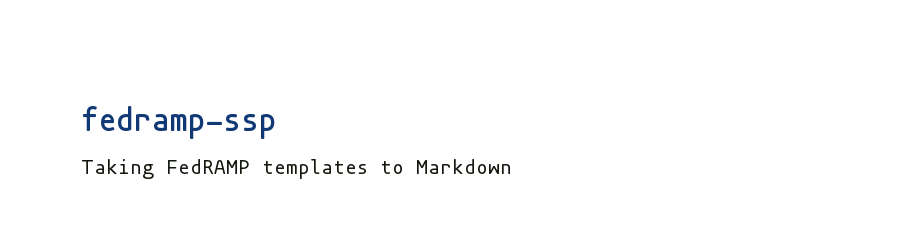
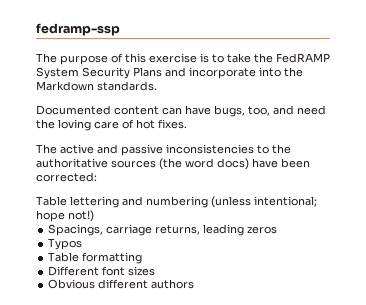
[81,159,512,179] Taking FedRAMP templates to Markdown -> [36,53,330,65] [36,67,303,79] [36,81,157,91] [36,105,326,117] [36,119,187,131] [36,144,291,156] [36,158,310,170] [36,172,97,182] [36,196,317,208] [36,210,94,222] [48,224,278,236] [48,238,83,250] [48,252,143,264] [48,266,156,276] [48,279,195,289] The purpose of this exercise is to take the FedRAMP System Security Plans and incorporate into the Markdown standards. // Documented content can have bugs, too, and need the loving care of hot fixes. // The active and passive inconsistencies to the authoritative sources (the word docs) have been corrected: // Table lettering and numbering (unless intentional; hope not!) // Spacings, carriage returns, leading zeros // Typos // Table formatting // Different font sizes // Obvious different authors

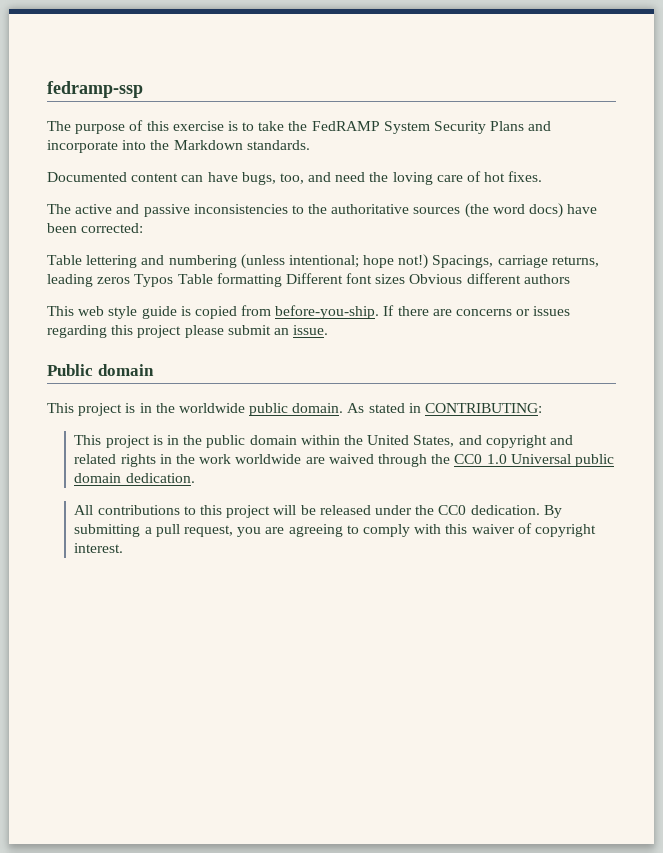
(94, 216) // -> (429, 261) none
(278, 230) // -> (131, 280) none
(83, 244) // -> (174, 280) none
(143, 258) // -> (282, 280) none
(156, 271) // -> (406, 279) none
(195, 284) none -> [47,305,571,319] [47,325,329,338] [47,364,154,376] [47,403,543,416] [74,435,573,448] [74,454,614,467] [74,473,195,483] [74,505,562,518] [74,523,596,537] [74,543,124,553] // This web style guide is copied from before-you-ship. If there are concerns or issues regarding this project please submit an issue. // Public domain // This project is in the worldwide public domain. As stated in CONTRIBUTING: // This project is in the public domain within the United States, and copyright and related rights in the work worldwide are waived through the CC0 1.0 Universal public domain dedication. // All contributions to this project will be released under the CC0 dedication. By submitting a pull request, you are agreeing to comply with this waiver of copyright interest.

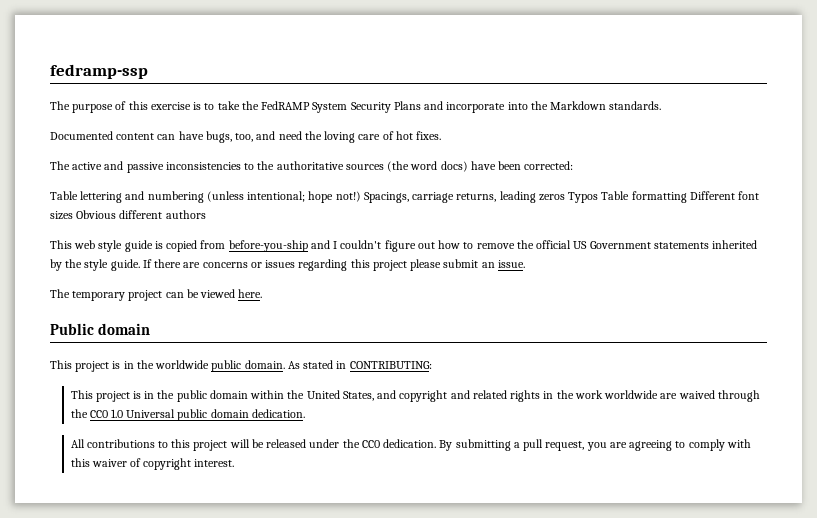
[275,305,380,319] before-you-ship. -> [228,240,758,252] [50,259,140,271] before-you-ship and I couldn't figure out how to remove the official US Government statements inherited by the style guide.
(329, 330) none -> [50,289,263,301] // The temporary project can be viewed here.

